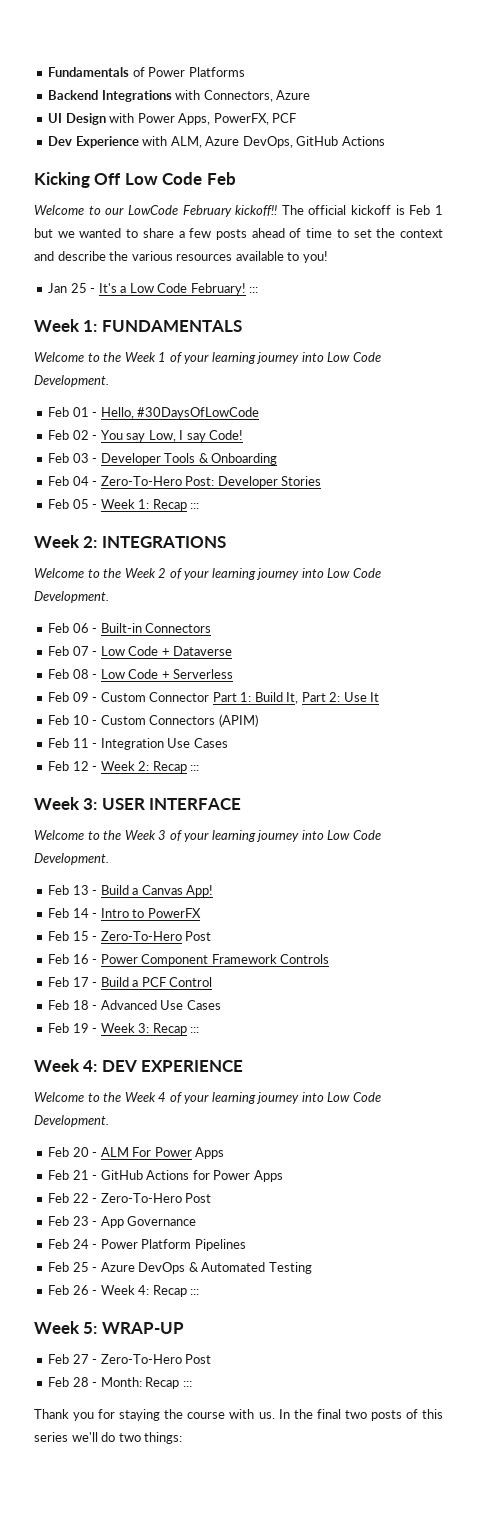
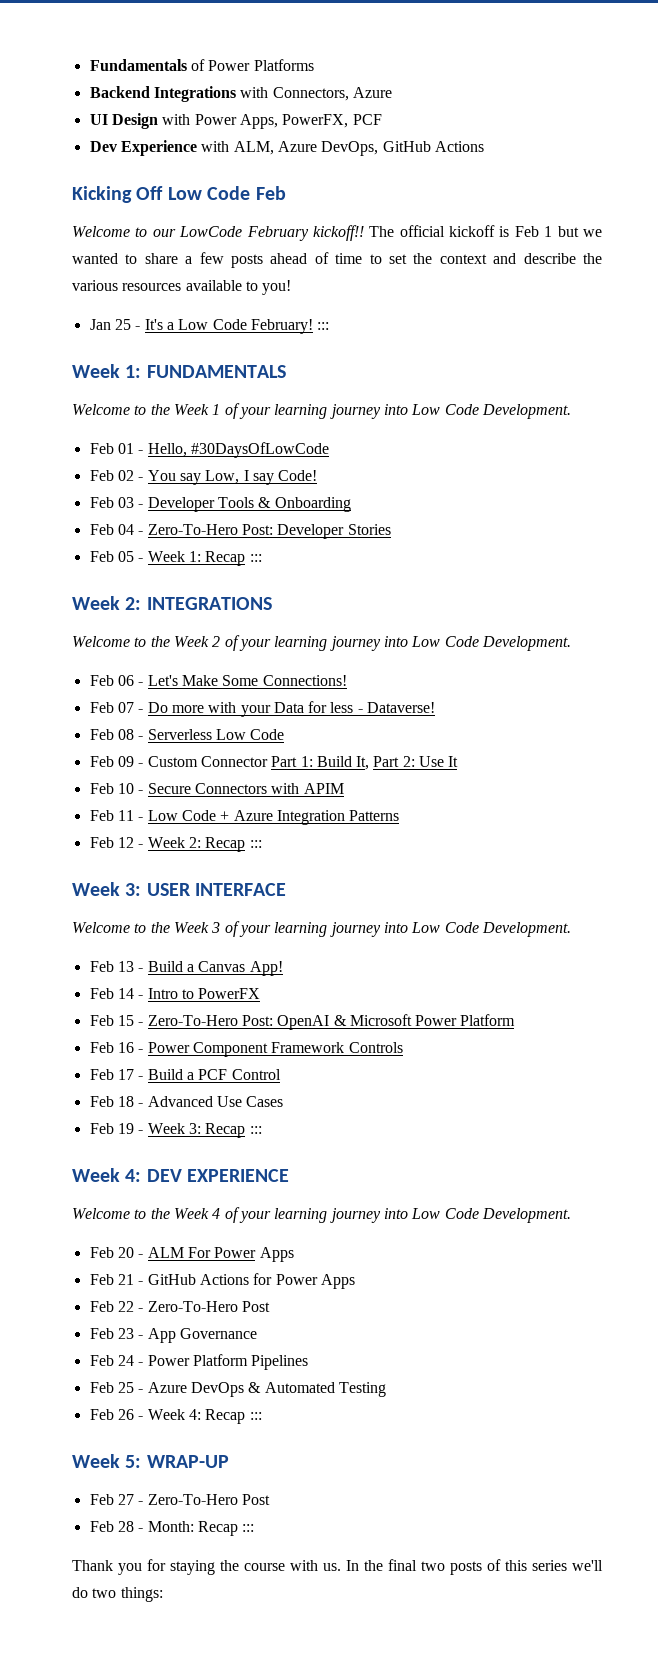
[100,623,212,633] Built-in Connectors -> [147,675,347,686] Let's Make Some Connections!
[100,646,233,656] Low Code + Dataverse -> [147,701,436,717] Do more with your Data for less - Dataverse!
[100,669,234,679] Low Code + Serverless -> [147,729,285,740] Serverless Low Code
[100,714,258,727] Custom Connectors (APIM) -> [147,783,344,794] Secure Connectors with APIM
[100,738,228,750] Integration Use Cases -> [147,810,400,825] Low Code + Azure Integration Patterns
[185,931,212,941] Post -> [241,1014,516,1030] Post: OpenAI & Microsoft Power Platform

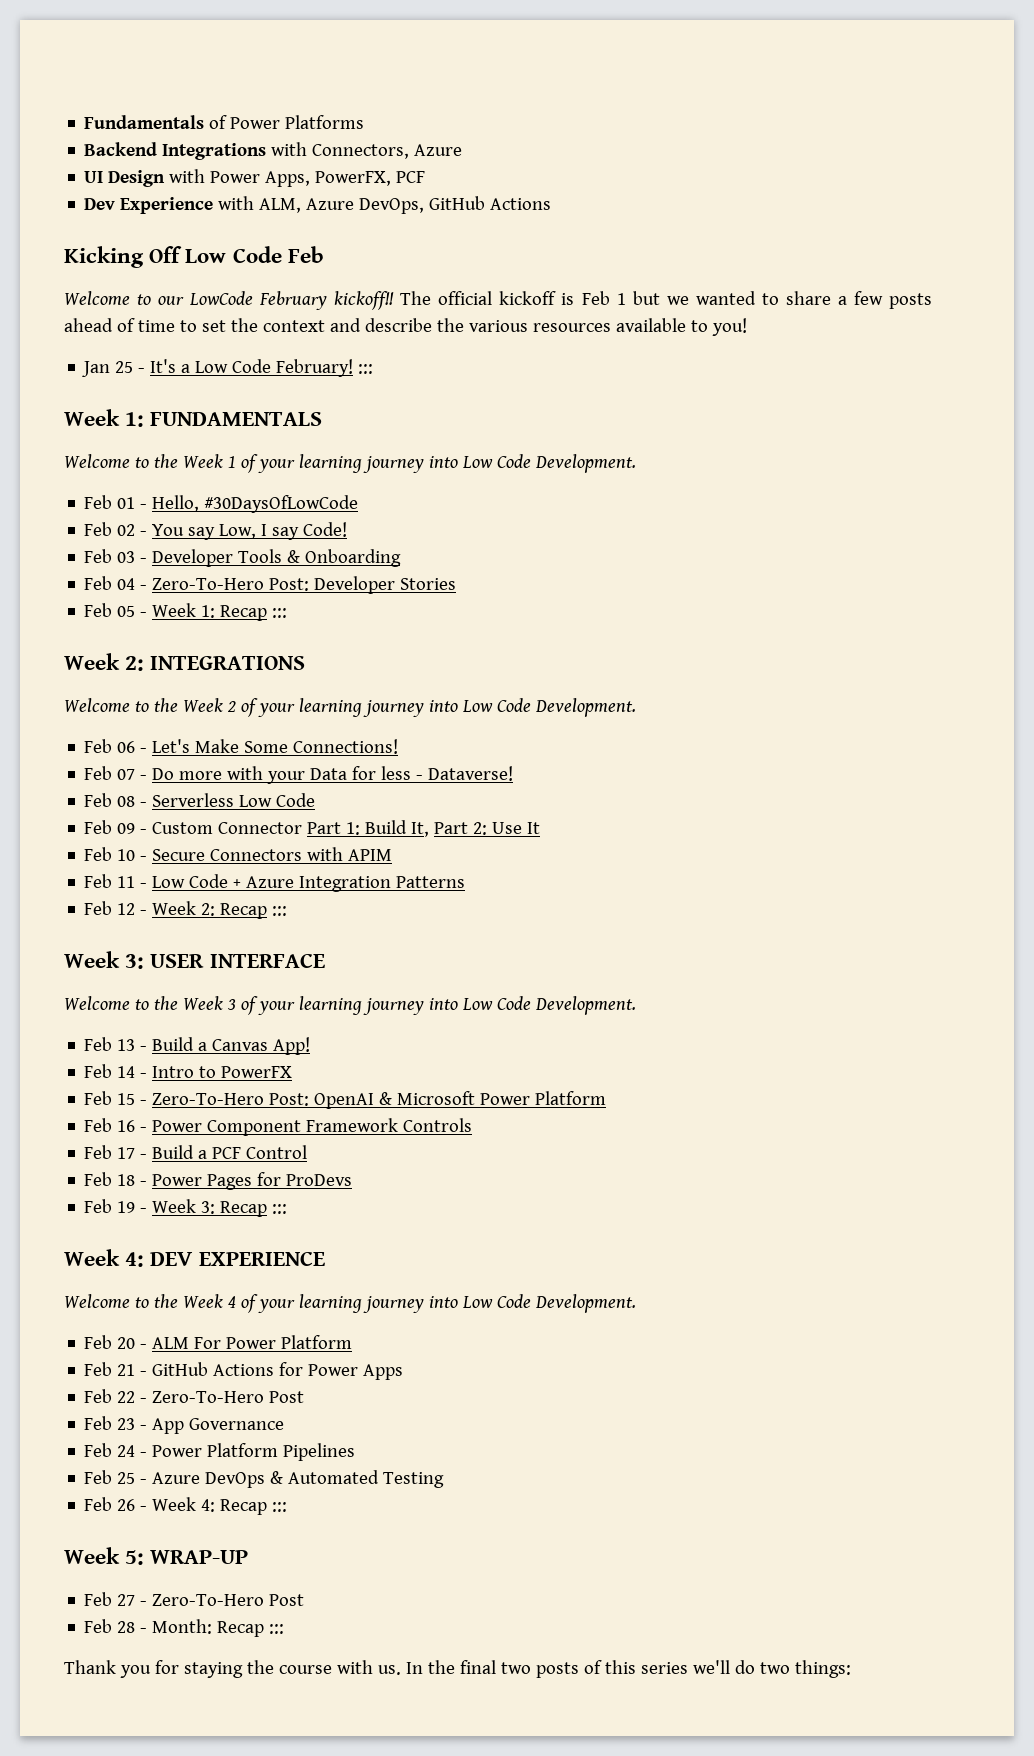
[147,1096,284,1107] Advanced Use Cases -> [152,1172,353,1190] Power Pages for ProDevs
[259,1247,294,1262] Apps -> [281,1335,353,1349] Platform

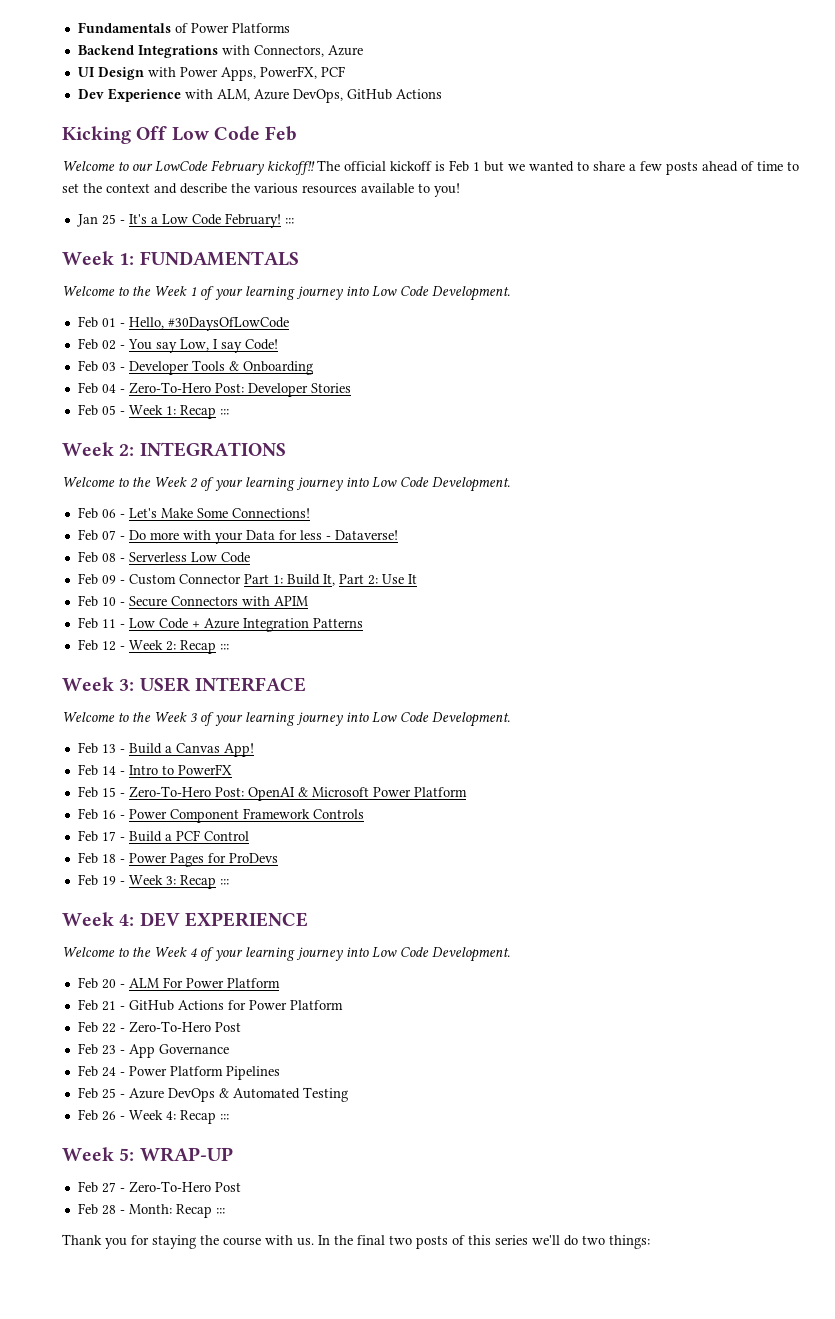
[363,1364,404,1380] Apps -> [289,1000,343,1010] Platform

